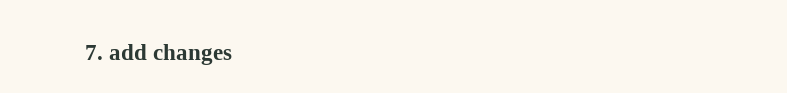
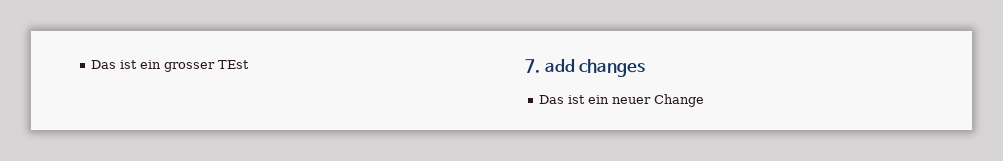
[85,44,233,65] 7. add changes -> [90,60,249,72] [525,59,646,77] [538,94,704,107] Das ist ein grosser TEst // 7. add changes // Das ist ein neuer Change

